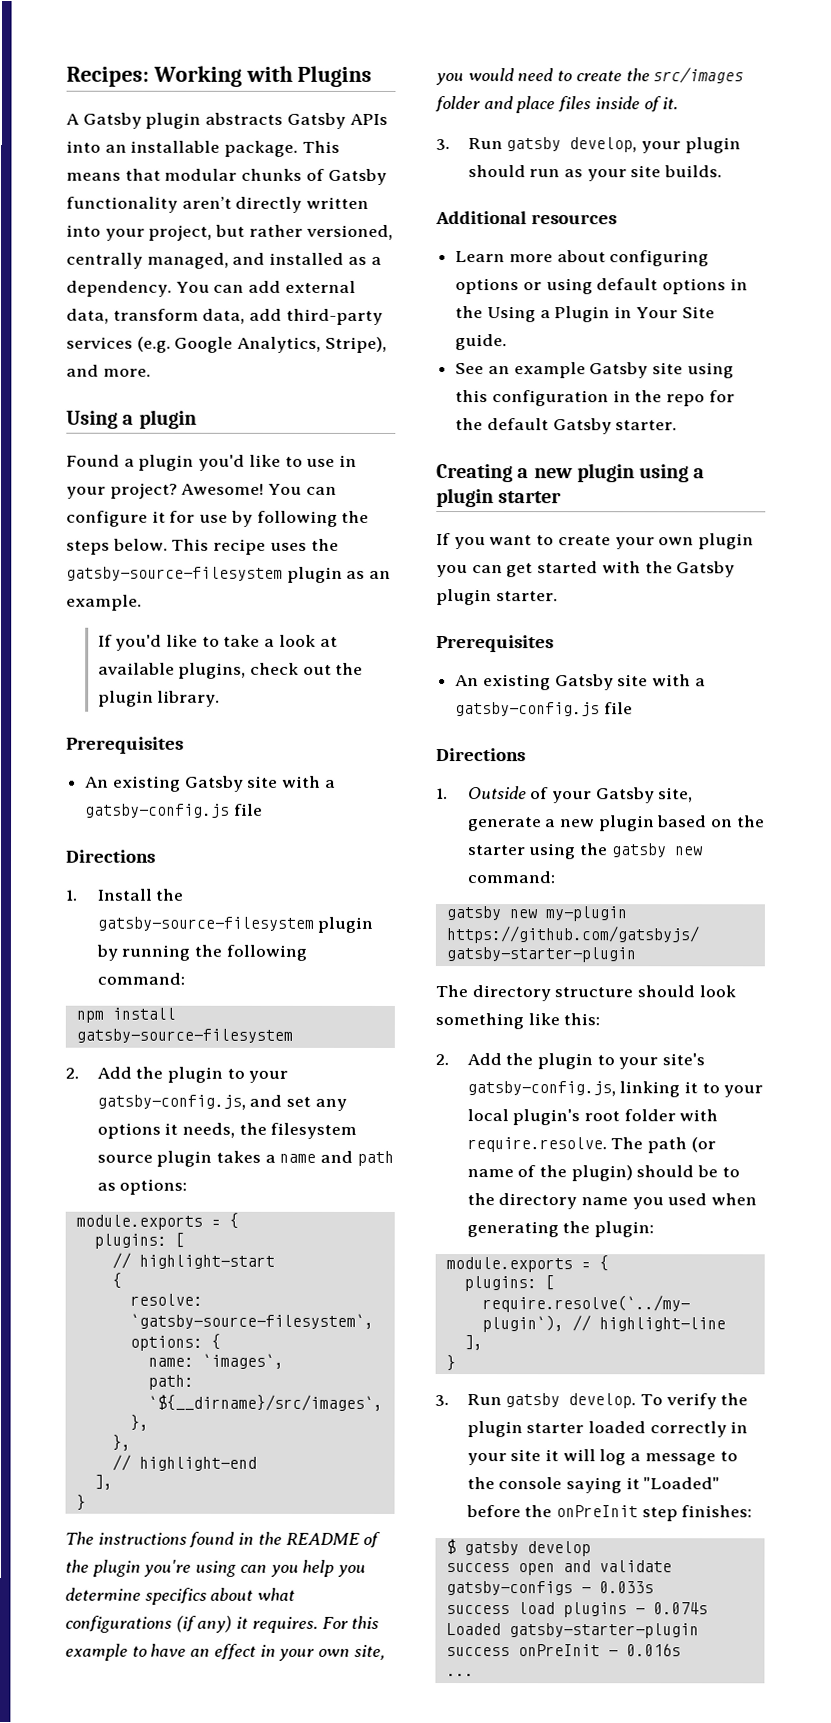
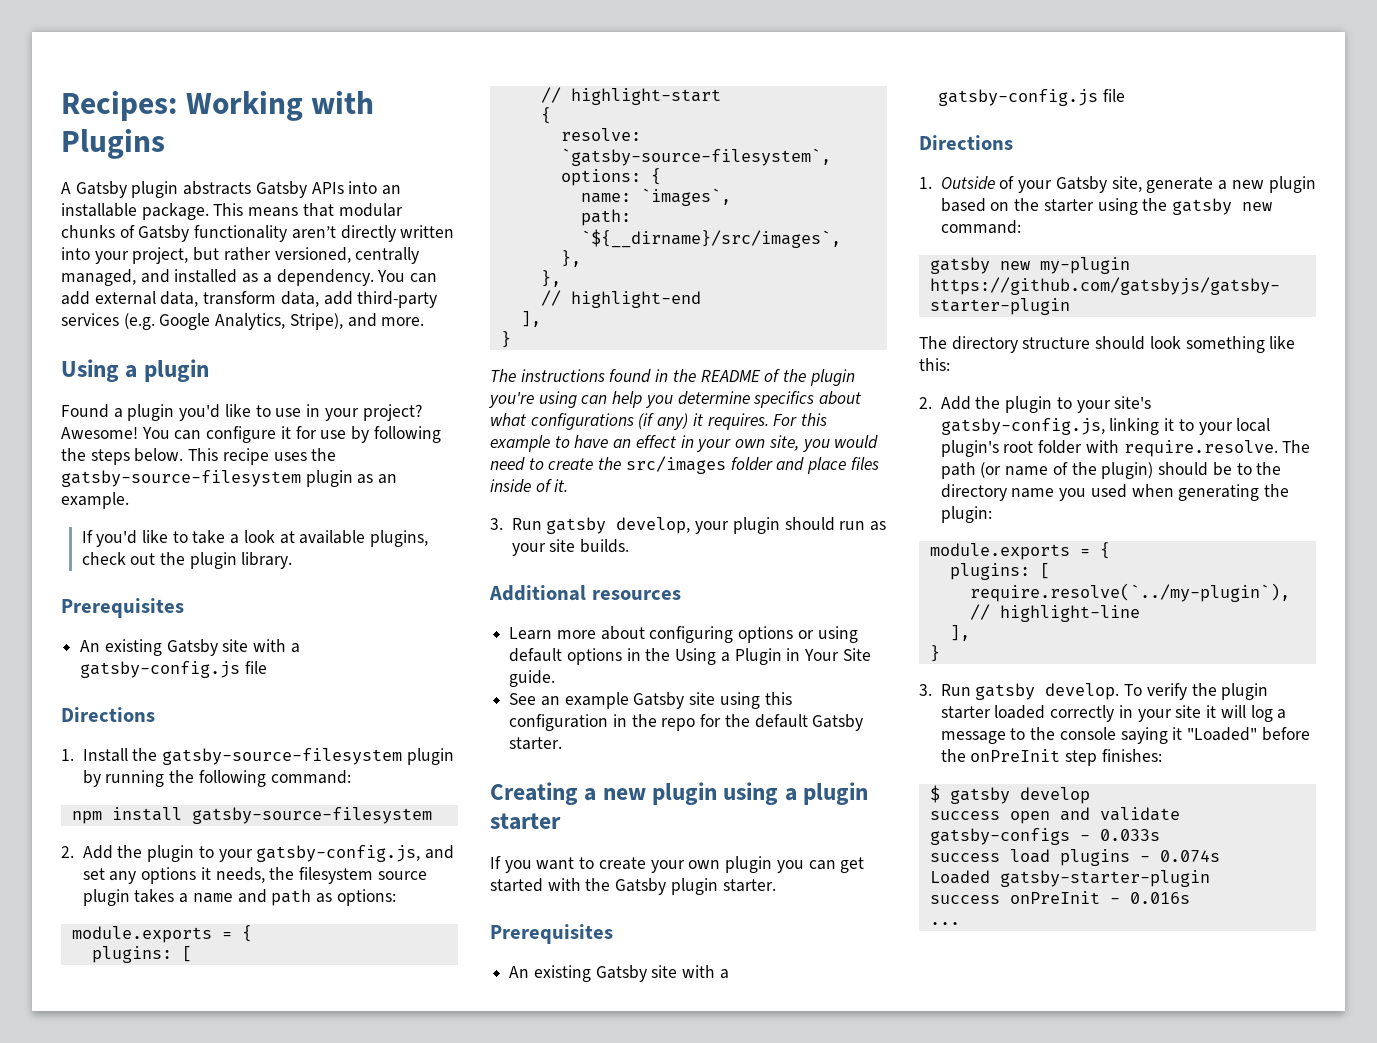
[270,1564,299,1577] you -> (608, 399) none

